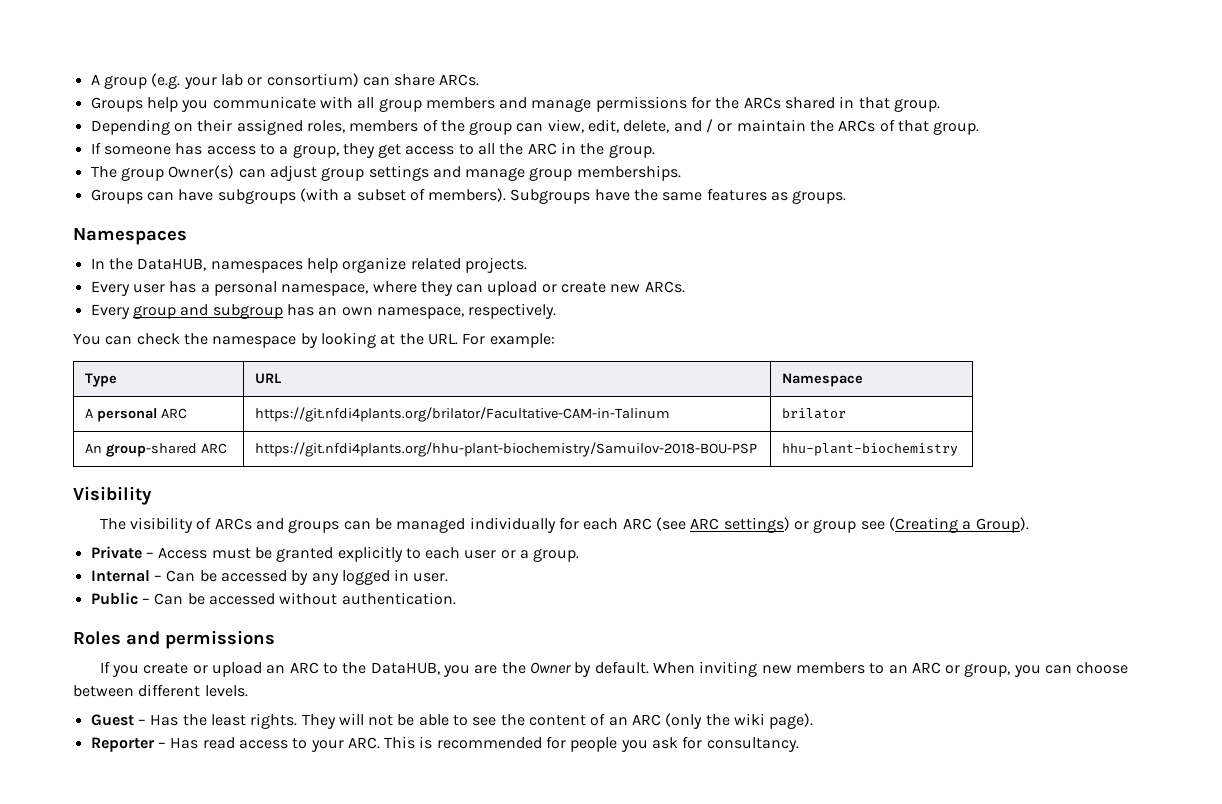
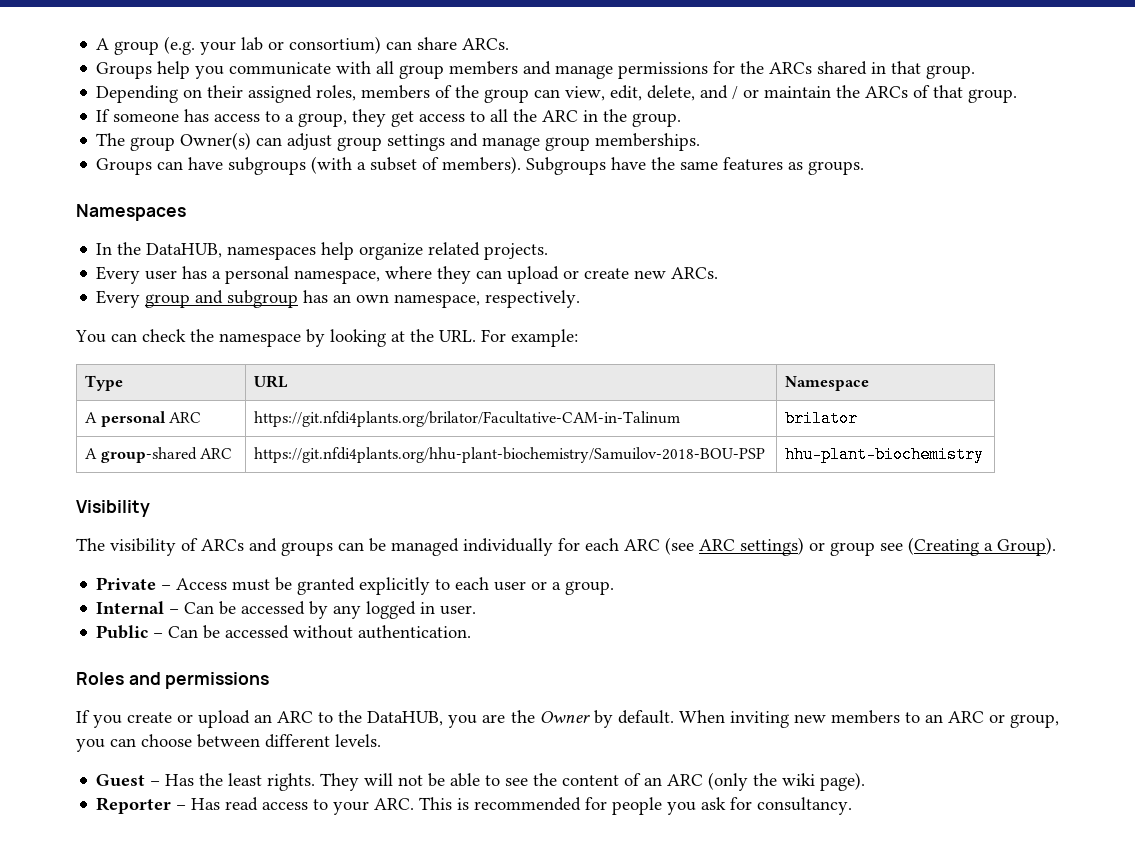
[85,443,103,453] An -> [85,448,98,459] A

